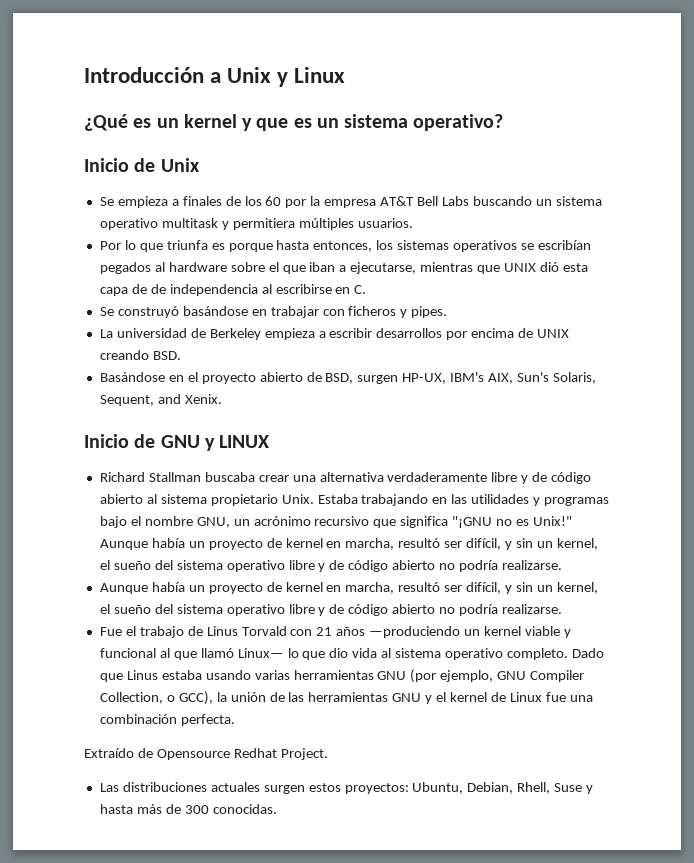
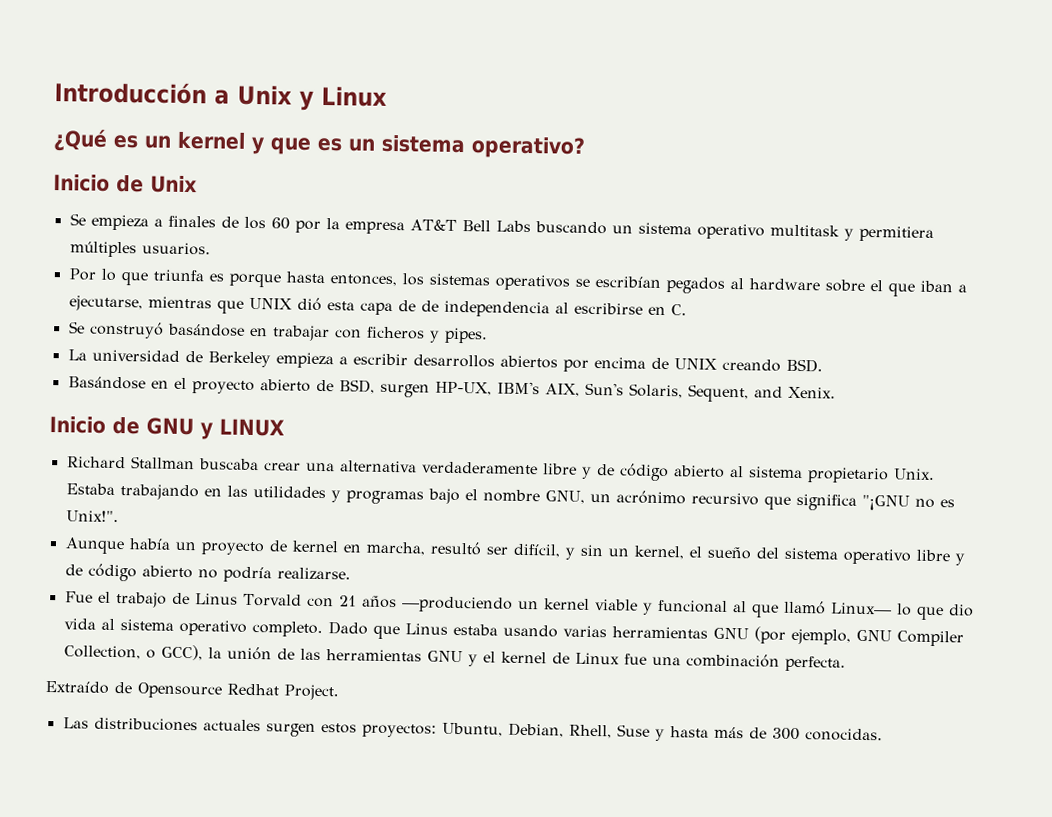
(443, 333) none -> [499,355,558,369] abiertos
[532,516,572,526] [99,538,598,550] [99,560,562,572] Unix!" Aunque había un proyecto de kernel en marcha, resultó ser difícil, y sin un kernel, el sueño del sistema operativo libre y de código abierto no podría realizarse. -> [65,510,119,523] Unix!".

